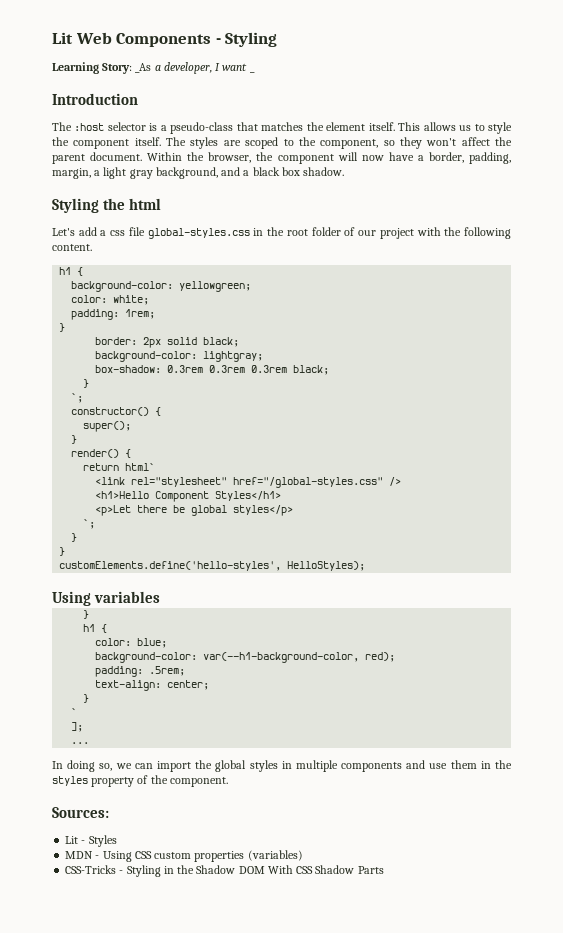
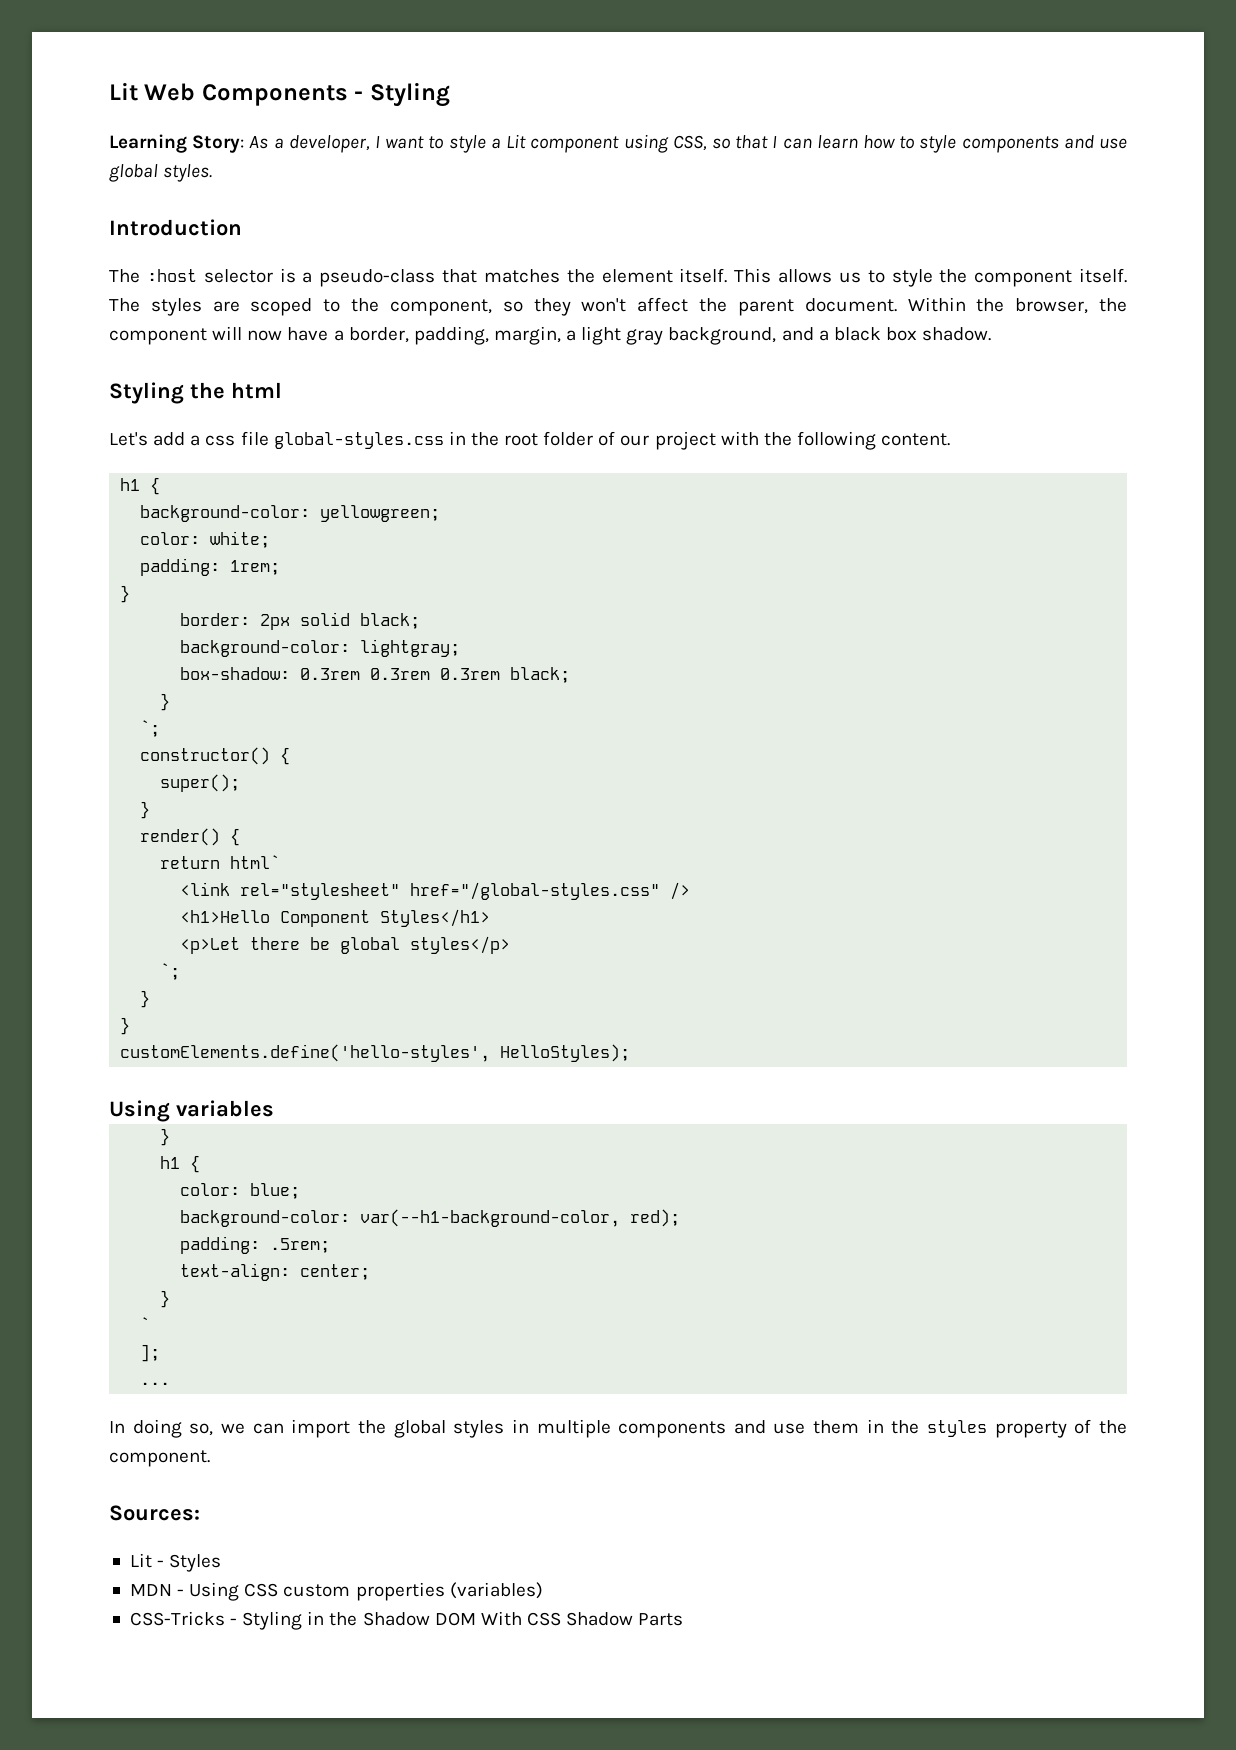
[135,63,152,73] _As -> [249,136,269,149] As
[249,71,255,73] _ -> [428,134,1128,153] [109,164,213,182] to style a Lit component using CSS, so that I can learn how to style components and use global styles.

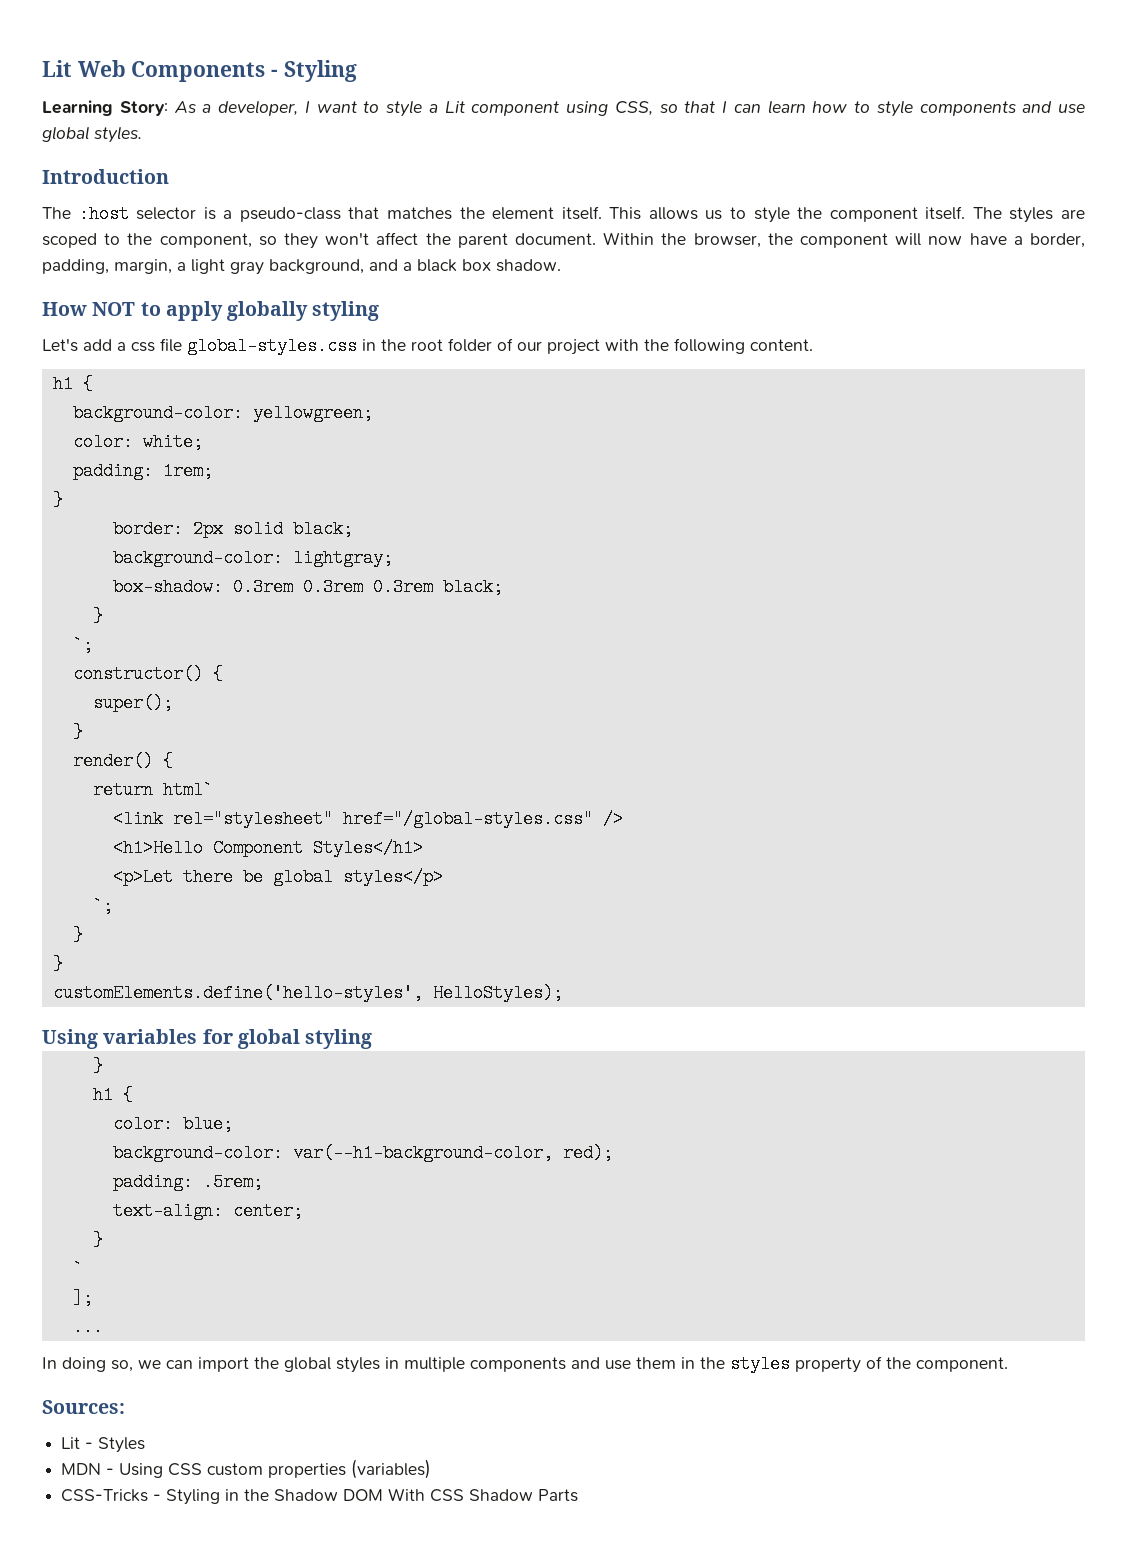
[109,382,282,404] Styling the html -> [42,301,380,321] How NOT to apply globally styling
(274, 1108) none -> [202,1029,373,1049] for global styling

